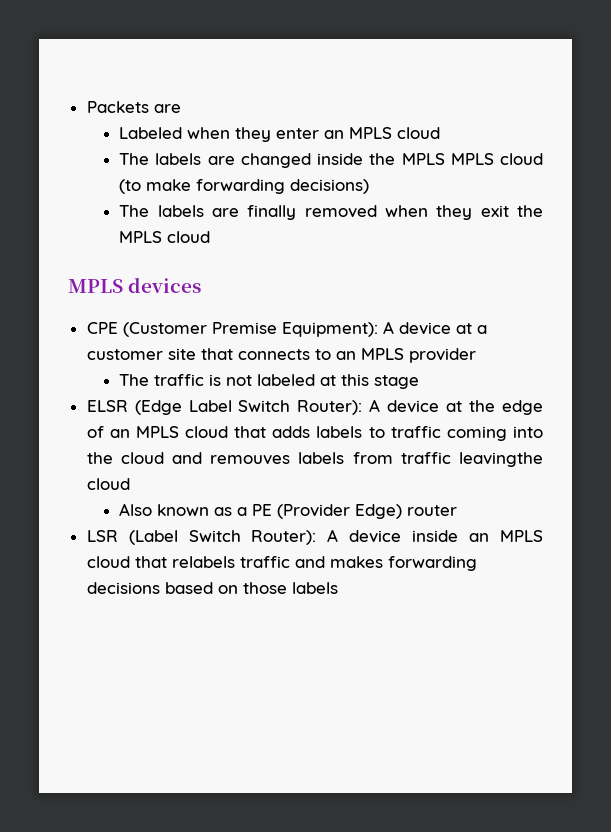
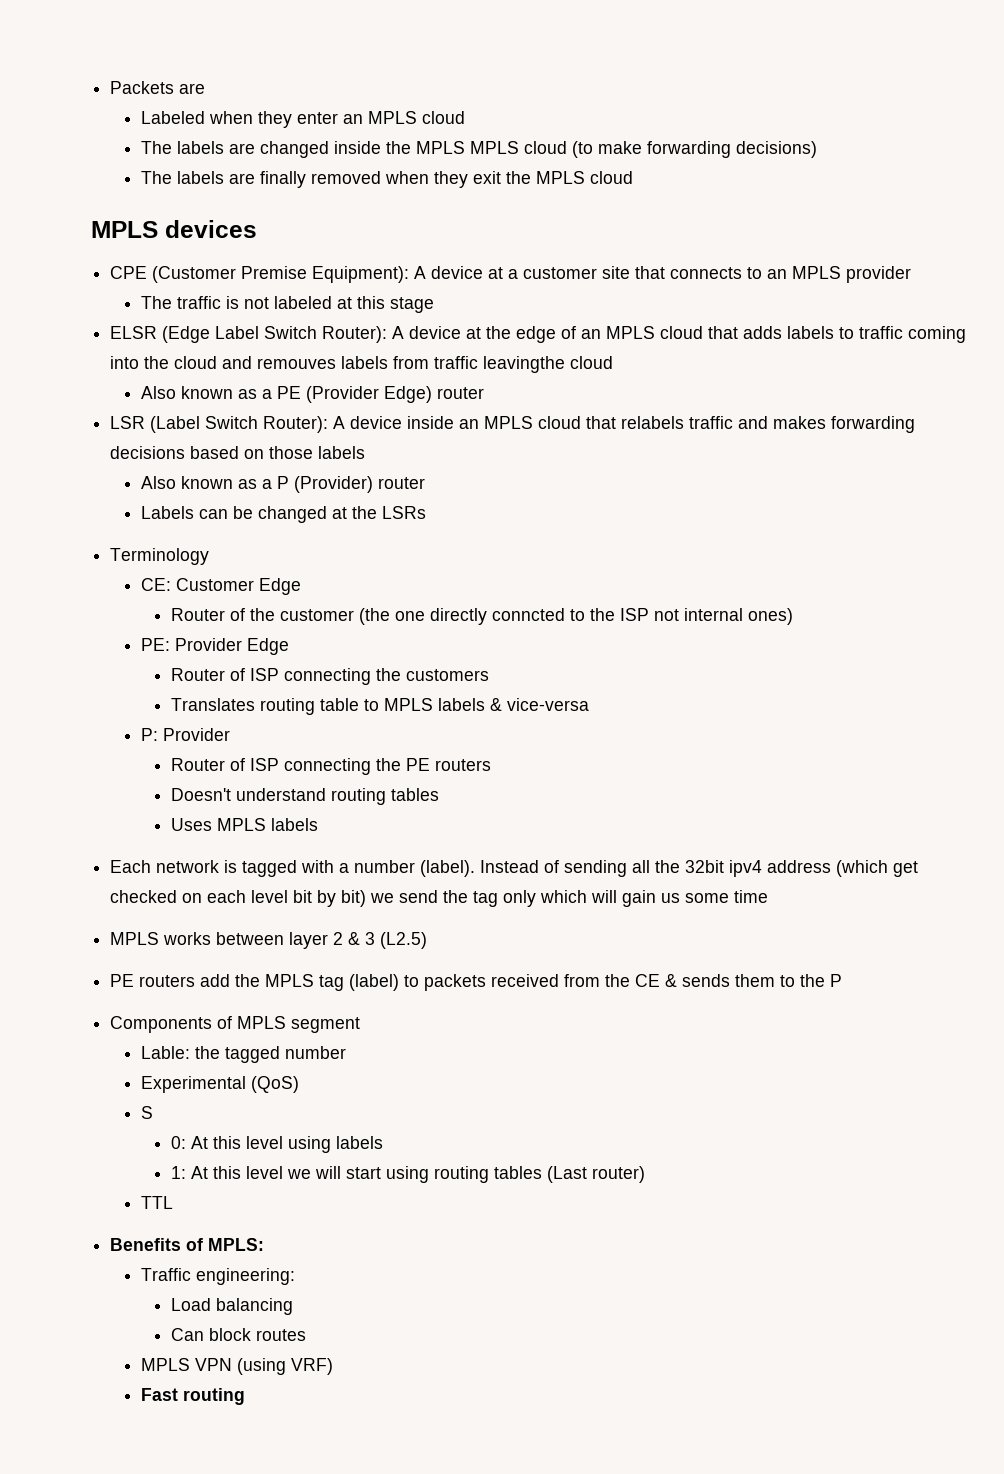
(338, 588) none -> [140,476,425,493] [140,506,426,523] [110,548,210,565] [140,578,301,595] [170,608,793,625] [140,638,289,655] [170,668,489,685] [170,698,589,715] [140,728,230,741] [170,758,491,775] [170,788,439,805] [170,818,318,831] [110,860,919,877] [110,890,769,907] [110,932,428,949] [110,974,843,991] [110,1016,361,1033] [140,1046,346,1063] [140,1076,299,1093] [140,1106,153,1119] [170,1136,383,1153] [170,1166,645,1183] [140,1196,173,1209] [110,1238,265,1251] [140,1268,295,1285] [170,1298,293,1315] [170,1328,306,1341] [140,1358,333,1375] [140,1388,245,1405] // Also known as a P (Provider) router // Labels can be changed at the LSRs // Terminology // CE: Customer Edge // Router of the customer (the one directly conncted to the ISP not internal ones) // PE: Provider Edge // Router of ISP connecting the customers // Translates routing table to MPLS labels & vice-versa // P: Provider // Router of ISP connecting the PE routers // Doesn't understand routing tables // Uses MPLS labels // Each network is tagged with a number (label). Instead of sending all the 32bit ipv4 address (which get checked on each level bit by bit) we send the tag only which will gain us some time // MPLS works between layer 2 & 3 (L2.5) // PE routers add the MPLS tag (label) to packets received from the CE & sends them to the P // Components of MPLS segment // Lable: the tagged number // Experimental (QoS) // S // 0: At this level using labels // 1: At this level we will start using routing tables (Last router) // TTL // Benefits of MPLS: // Traffic engineering: // Load balancing // Can block routes // MPLS VPN (using VRF) // Fast routing

